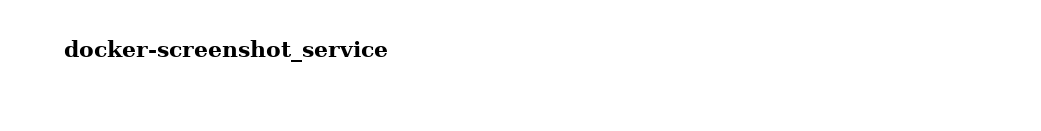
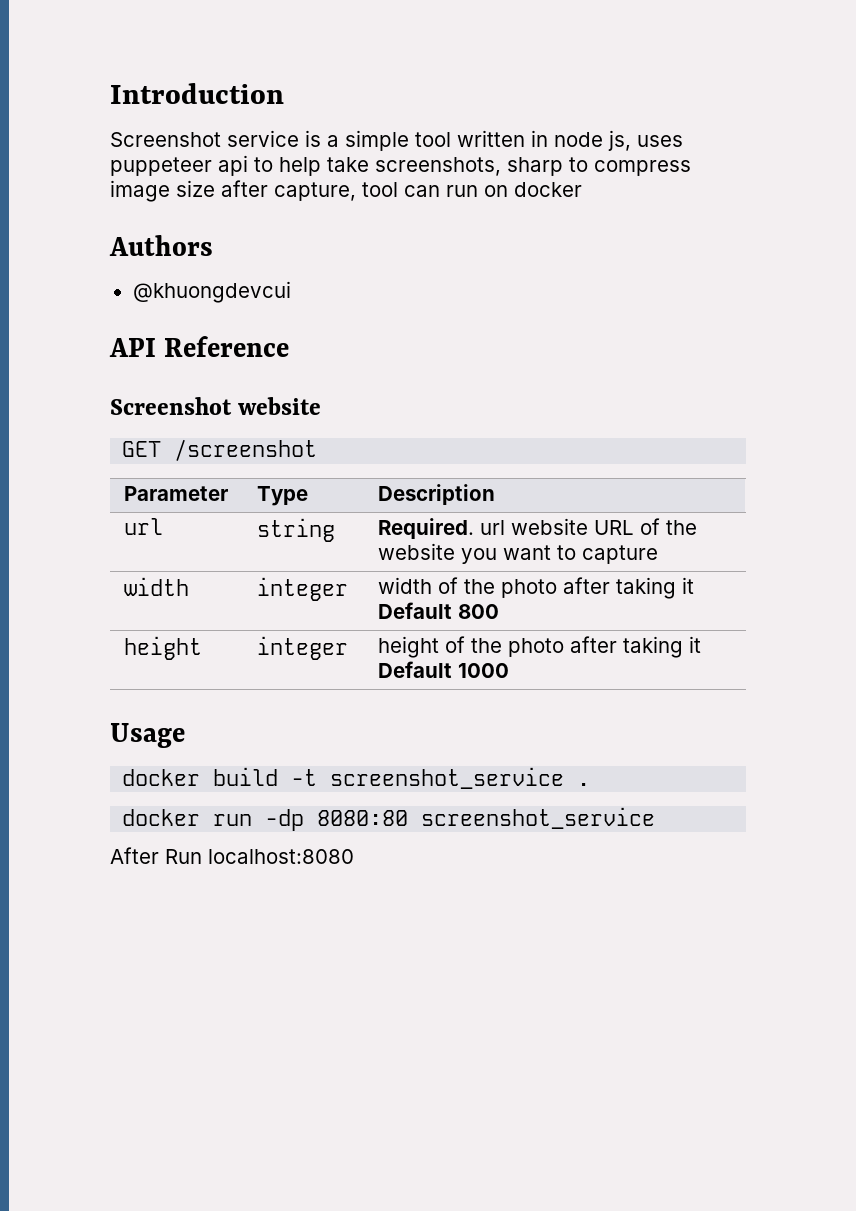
[64,40,388,62] docker-screenshot_service -> [110,83,284,104] [110,130,683,151] [110,155,691,176] [110,180,582,202] [109,235,213,256] [132,281,291,303] [109,336,290,357] [110,397,322,415] [122,439,318,461] [124,486,229,501] [257,486,309,506] [378,484,496,505] [124,518,164,535] [257,518,336,542] [378,518,698,539] [378,543,659,564] [124,577,190,596] [257,577,349,601] [378,577,695,599] [378,602,500,619] [124,636,203,660] [257,636,349,660] [378,636,702,658] [378,661,510,678] [110,723,185,748] [122,767,591,789] [122,807,656,831] [110,847,354,864] Introduction // Screenshot service is a simple tool written in node js, uses puppeteer api to help take screenshots, sharp to compress image size after capture, tool can run on docker // Authors // @khuongdevcui // API Reference // Screenshot website // GET /screenshot // Parameter | Type | Description // url | string | Required. url website URL of the website you want to capture // width | integer | width of the photo after taking it Default 800 // height | integer | height of the photo after taking it Default 1000 // Usage // docker build -t screenshot_service . // docker run -dp 8080:80 screenshot_service // After Run localhost:8080

